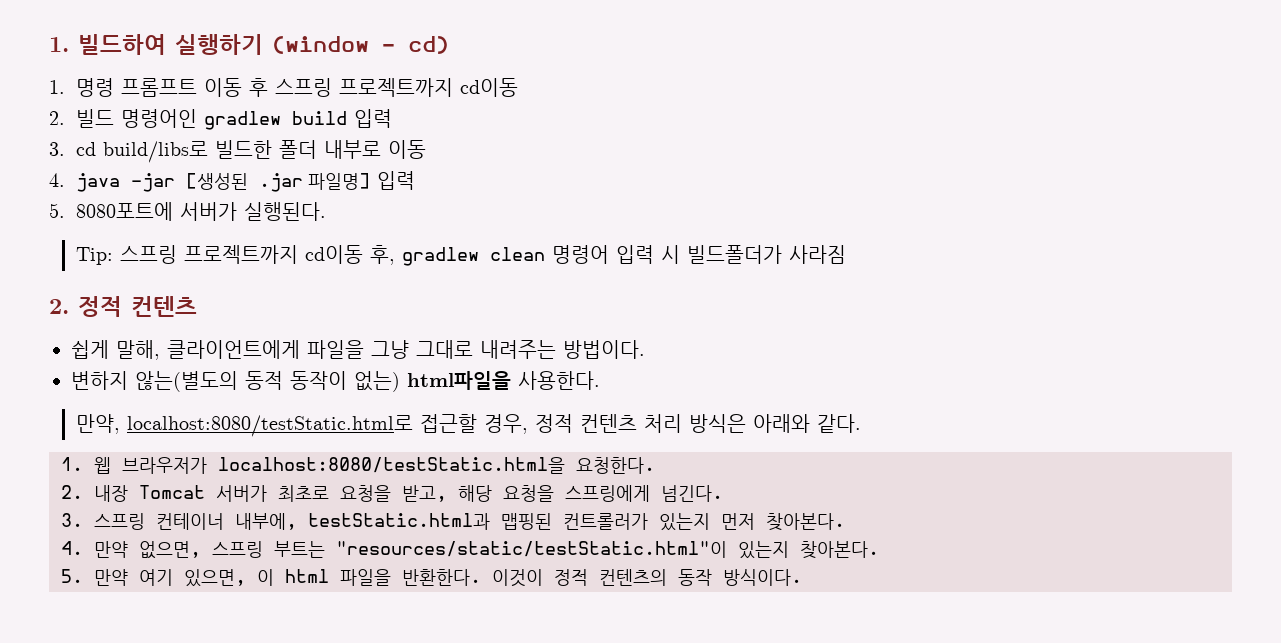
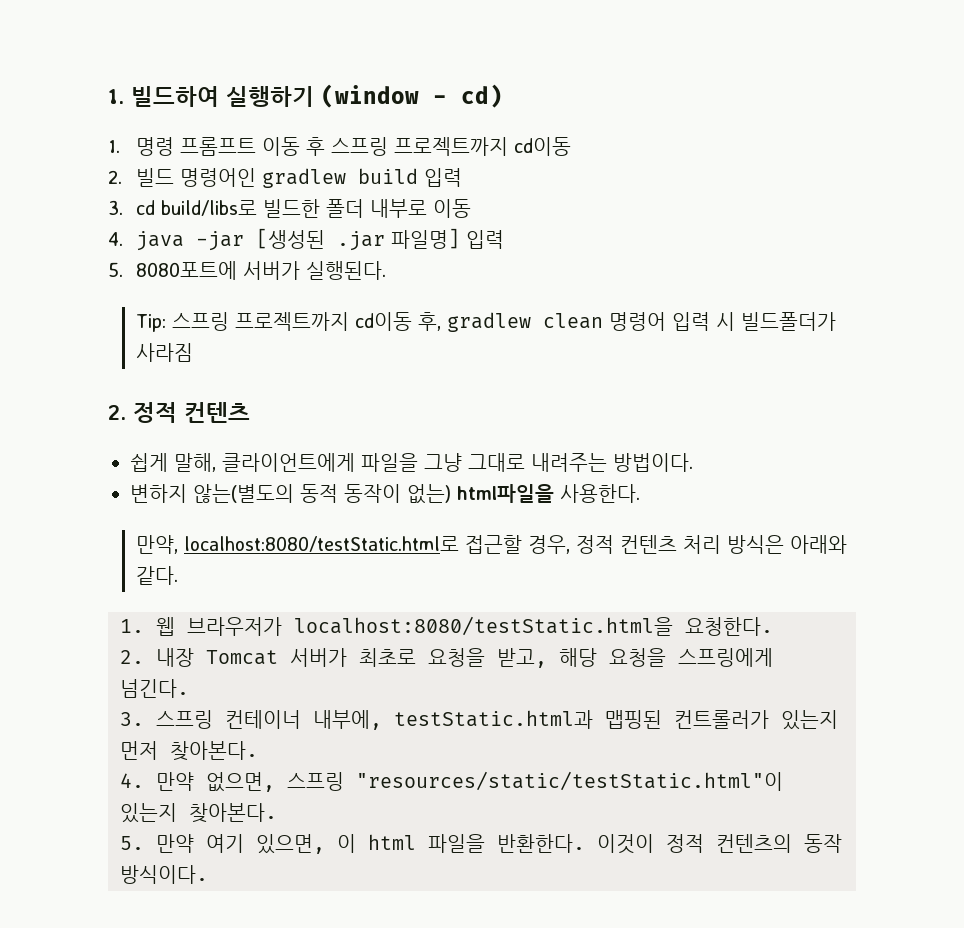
[274,541,325,558] 부트는 -> (344, 781) none

